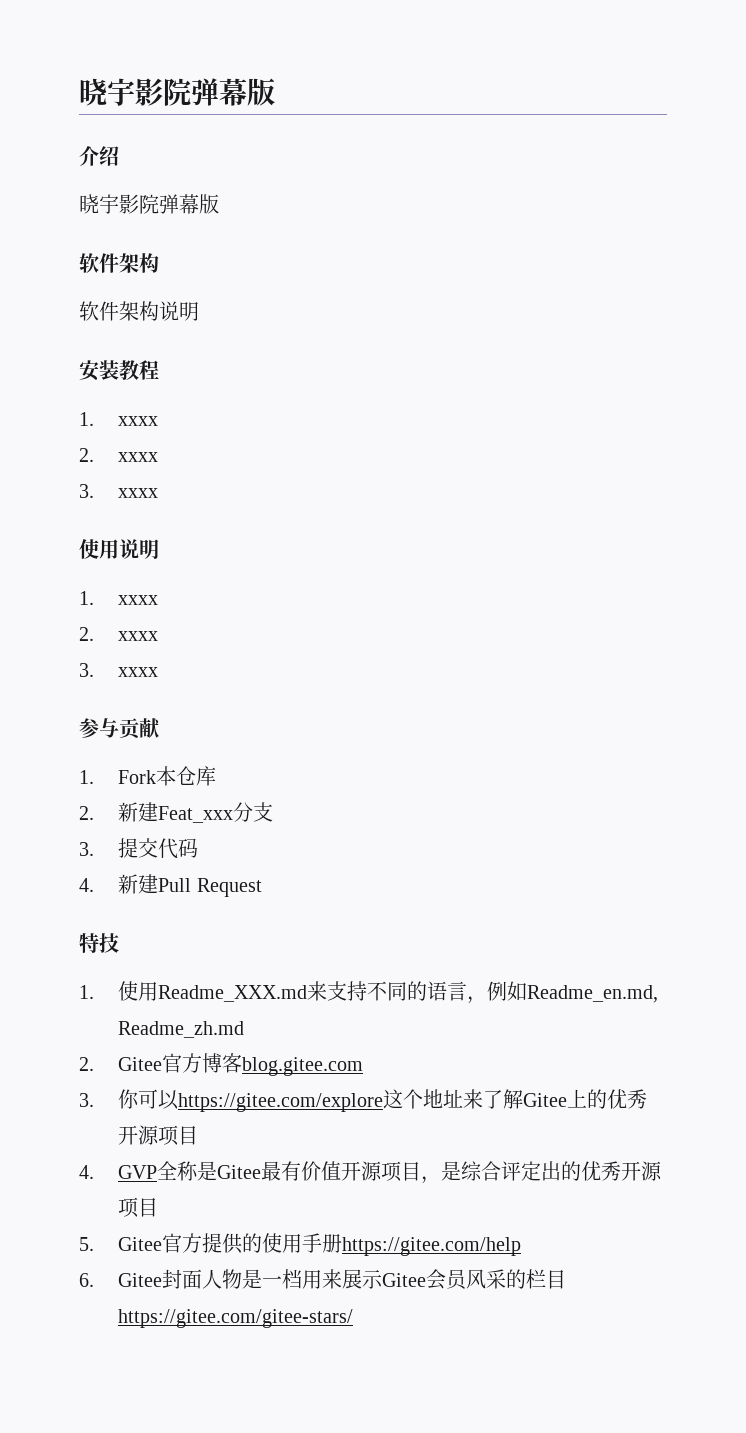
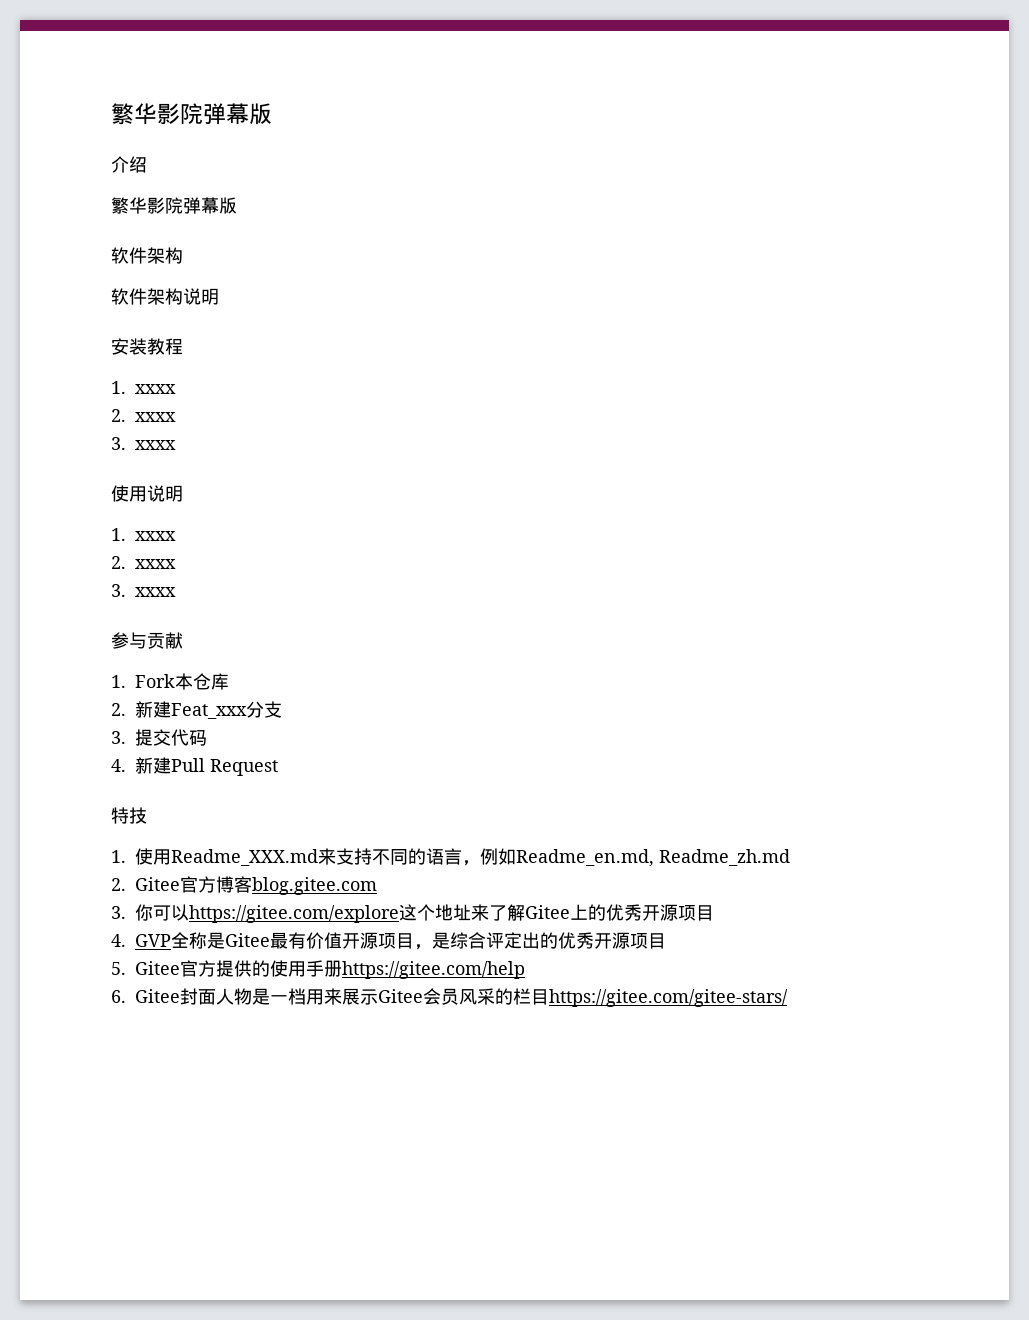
[79,78,135,106] 晓宇 -> [111,103,157,125] 繁华
[79,194,119,214] 晓宇 -> [111,197,147,214] 繁华

